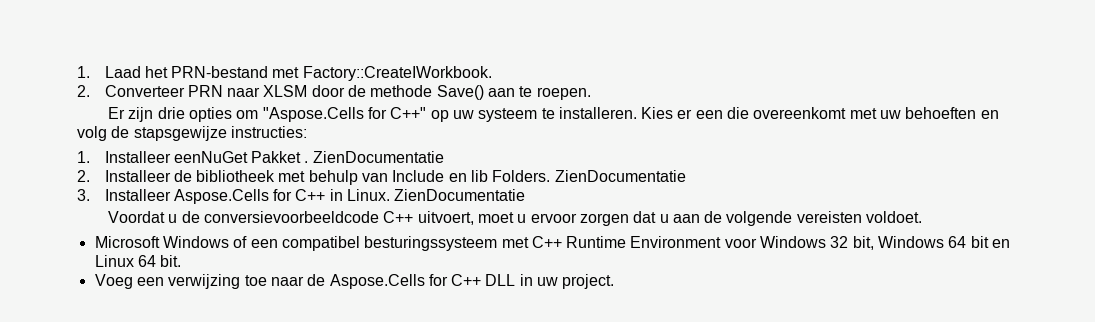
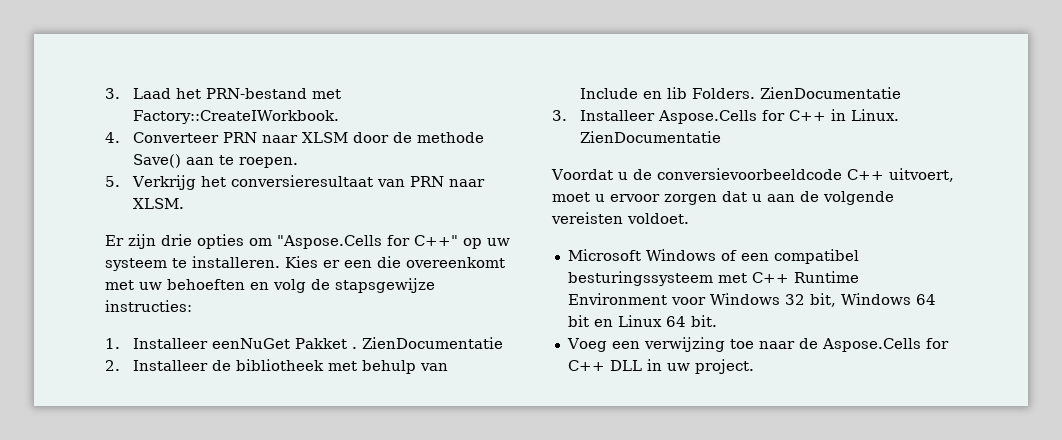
[77,66,90,78] 1. -> [105,88,120,99] 3.
[77,85,90,97] 2. -> [105,132,120,143] 4.
(591, 93) none -> [105,175,486,190] [133,198,185,209] // 5. Verkrijg het conversieresultaat van PRN naar XLSM.

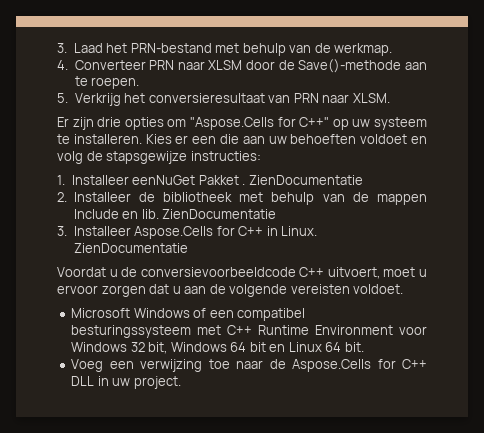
[133,110,340,124] Factory::CreateIWorkbook. -> [242,43,393,56] behulp van de werkmap.
[417,132,485,143] [133,154,182,168] methode Save() -> [298,59,402,73] Save()-methode
[406,257,505,268] [105,280,134,290] overeenkomt met -> [242,136,265,144] aan
(245, 284) none -> [360,134,408,144] voldoet
[580,87,756,99] Include en lib Folders. -> [352,192,428,205] [73,209,159,219] de mappen Include en lib.

